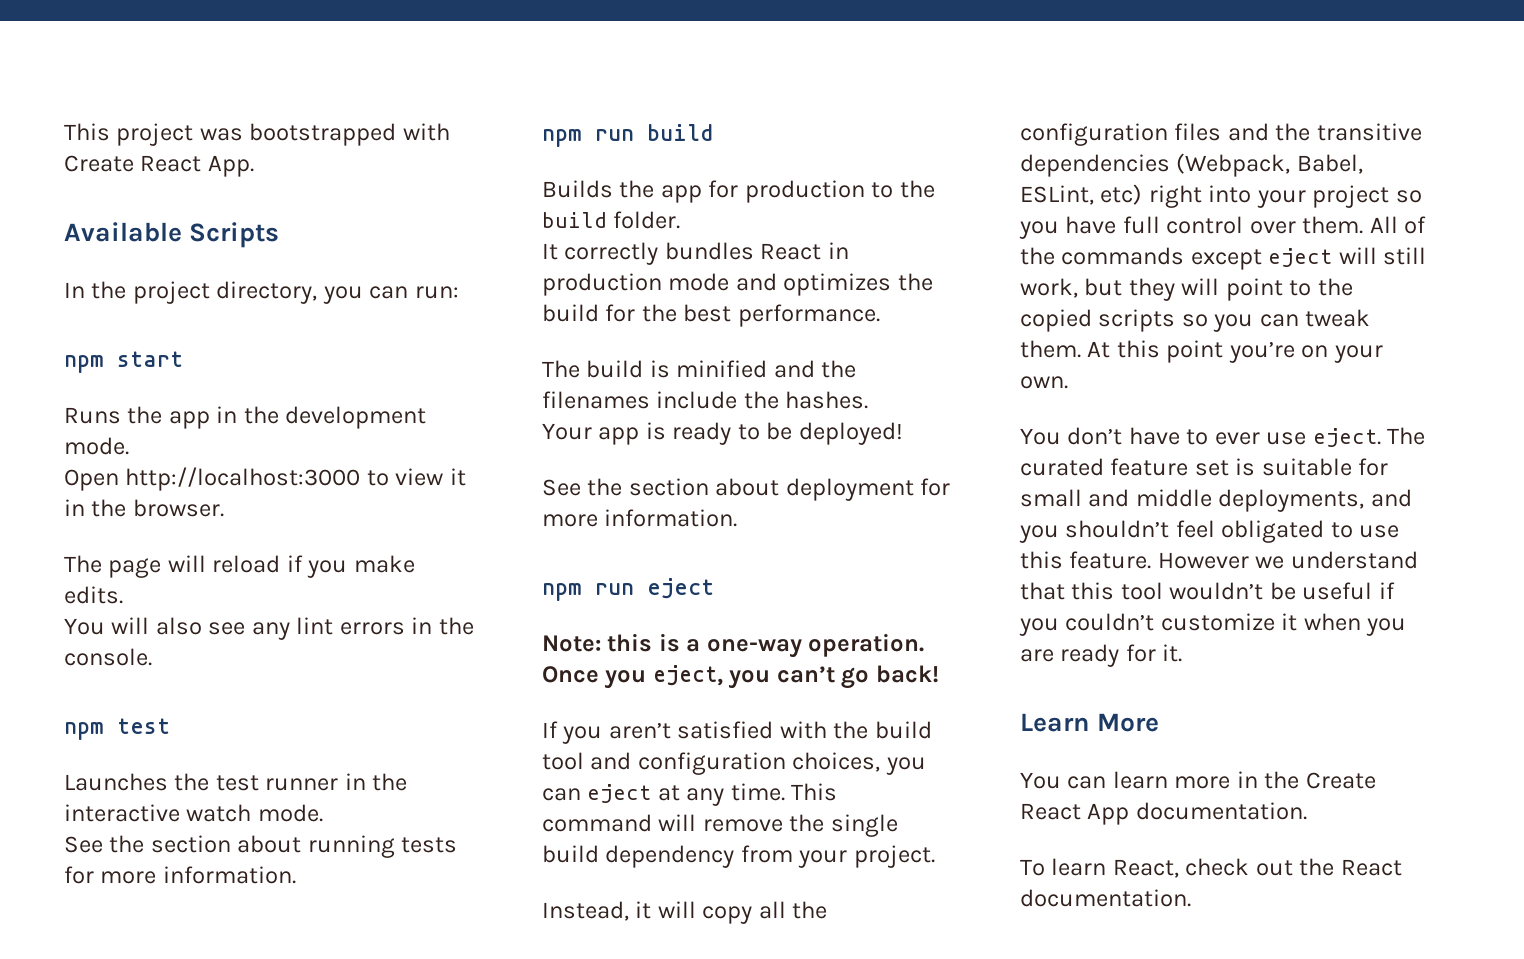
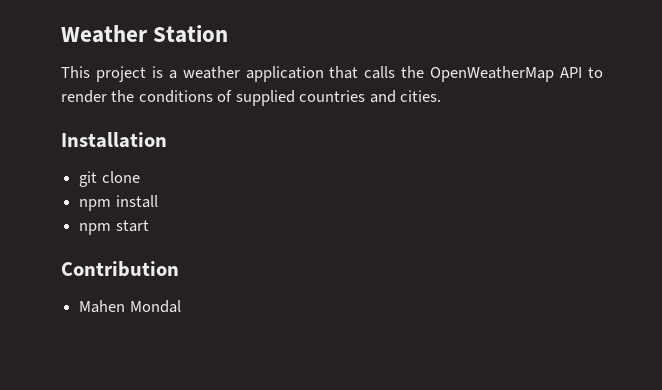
[64,123,450,146] [64,155,254,177] [64,222,280,248] [64,281,459,304] [64,351,183,373] [64,406,427,429] [64,437,129,455] [64,467,466,491] [64,499,224,517] [64,555,415,578] [64,586,123,604] [64,617,474,640] [64,648,152,666] [64,718,170,740] [64,773,408,791] [64,804,323,822] [64,835,458,858] [64,866,296,884] [542,124,713,147] [542,180,935,203] [542,211,681,229] [542,242,849,265] [542,273,933,296] [542,304,880,327] [542,360,857,378] [542,391,869,409] [542,422,903,445] [542,478,951,501] [542,509,738,527] [542,578,714,601] [542,633,925,658] [542,665,939,689] [542,721,932,744] [542,752,926,775] [542,783,838,806] [542,814,898,837] [542,845,935,868] [542,901,828,924] [1020,123,1422,146] [1020,153,1363,177] [1020,184,1422,208] [1019,216,1427,239] [1020,247,1427,270] [1020,278,1353,301] [1020,309,1371,332] [1020,340,1383,363] [1020,376,1068,389] [1020,427,1426,447] [1020,458,1389,476] [1020,489,1412,512] [1019,520,1400,543] [1020,551,1418,569] [1020,582,1395,600] [1019,613,1407,636] [1020,644,1183,667] [1020,713,1160,732] [1020,771,1376,789] [1020,802,1307,825] [1020,858,1402,878] [1020,889,1191,907] This project was bootstrapped with Create React App. // Available Scripts // In the project directory, you can run: // npm start // Runs the app in the development mode. // Open http://localhost:3000 to view it in the browser. // The page will reload if you make edits. // You will also see any lint errors in the console. // npm test // Launches the test runner in the interactive watch mode. // See the section about running tests for more information. // npm run build // Builds the app for production to the build folder. // It correctly bundles React in production mode and optimizes the build for the best performance. // The build is minified and the filenames include the hashes. // Your app is ready to be deployed! // See the section about deployment for more information. // npm run eject // Note: this is a one-way operation. Once you eject, you can’t go back! // If you aren’t satisfied with the build tool and configuration choices, you can eject at any time. This command will remove the single build dependency from your project. // Instead, it will copy all the configuration files and the transitive dependencies (Webpack, Babel, ESLint, etc) right into your project so you have full control over them. All of the commands except eject will still work, but they will point to the copied scripts so you can tweak them. At this point you’re on your own. // You don’t have to ever use eject. The curated feature set is suitable for small and middle deployments, and you shouldn’t feel obligated to use this feature. However we understand that this tool wouldn’t be useful if you couldn’t customize it when you are ready for it. // Learn More // You can learn more in the Create React App documentation. // To learn React, check out the React documentation. -> [61,25,229,43] [61,66,604,82] [61,90,442,106] [61,132,167,148] [79,171,140,187] [79,195,158,211] [79,220,149,235] [61,261,179,277] [79,300,181,313] Weather Station // This project is a weather application that calls the OpenWeatherMap API to render the conditions of supplied countries and cities. // Installation // git clone // npm install // npm start // Contribution // Mahen Mondal

